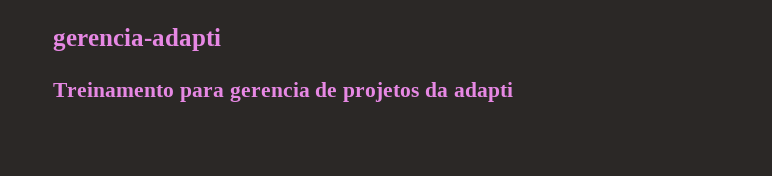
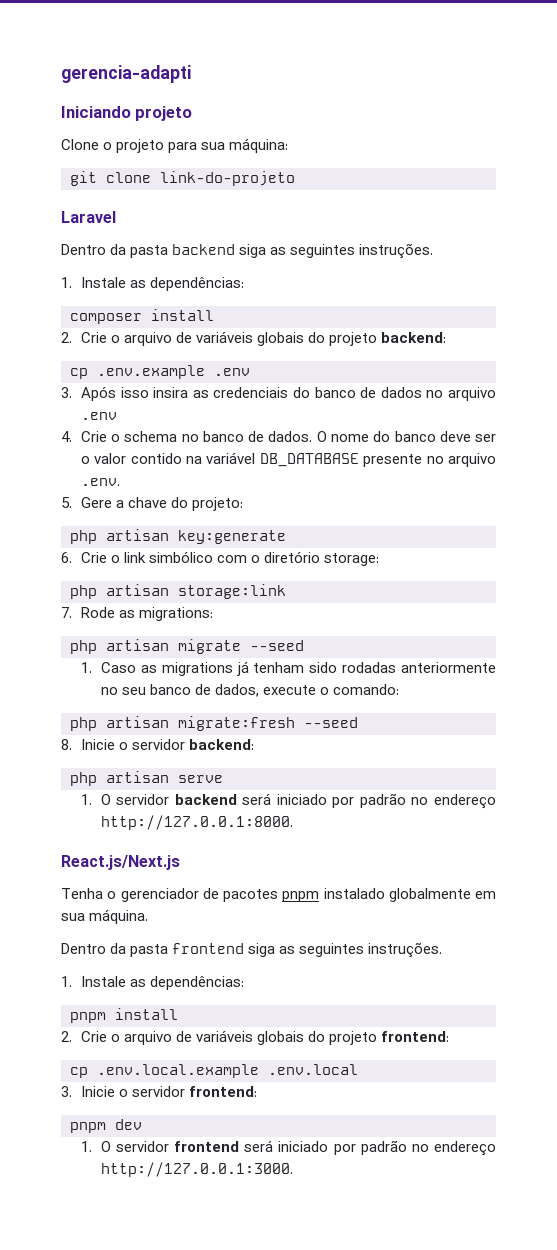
[53,82,513,102] Treinamento para gerencia de projetos da adapti -> [61,106,193,121] [61,138,289,153] [70,171,295,186] [61,211,116,223] [61,243,434,259] [61,277,245,291] [70,309,214,324] [61,331,447,346] [70,365,250,379] [61,386,496,401] [80,412,117,420] [61,431,497,442] [80,452,497,467] [80,478,120,486] [61,497,244,511] [70,529,286,544] [61,551,380,566] [70,584,286,599] [61,607,214,621] [70,639,304,654] [80,661,496,676] [100,684,400,697] [70,716,358,731] [61,739,255,750] [70,771,223,786] [80,793,497,809] [100,815,293,830] [61,855,180,870] [61,888,496,902] [61,909,149,924] [61,942,443,958] [61,976,245,990] [70,1008,178,1023] [61,1030,450,1045] [70,1064,358,1078] [61,1086,258,1097] [70,1119,142,1133] [80,1140,497,1156] [100,1162,293,1177] Iniciando projeto // Clone o projeto para sua máquina: // git clone link-do-projeto // Laravel // Dentro da pasta backend siga as seguintes instruções. // 1. Instale as dependências: // composer install // 2. Crie o arquivo de variáveis globais do projeto backend: // cp .env.example .env // 3. Após isso insira as credenciais do banco de dados no arquivo .env // 4. Crie o schema no banco de dados. O nome do banco deve ser o valor contido na variável DB_DATABASE presente no arquivo .env. // 5. Gere a chave do projeto: // php artisan key:generate // 6. Crie o link simbólico com o diretório storage: // php artisan storage:link // 7. Rode as migrations: // php artisan migrate --seed // 1. Caso as migrations já tenham sido rodadas anteriormente no seu banco de dados, execute o comando: // php artisan migrate:fresh --seed // 8. Inicie o servidor backend: // php artisan serve // 1. O servidor backend será iniciado por padrão no endereço http://127.0.0.1:8000. // React.js/Next.js // Tenha o gerenciador de pacotes pnpm instalado globalmente em sua máquina. // Dentro da pasta frontend siga as seguintes instruções. // 1. Instale as dependências: // pnpm install // 2. Crie o arquivo de variáveis globais do projeto frontend: // cp .env.local.example .env.local // 3. Inicie o servidor frontend: // pnpm dev // 1. O servidor frontend será iniciado por padrão no endereço http://127.0.0.1:3000.

